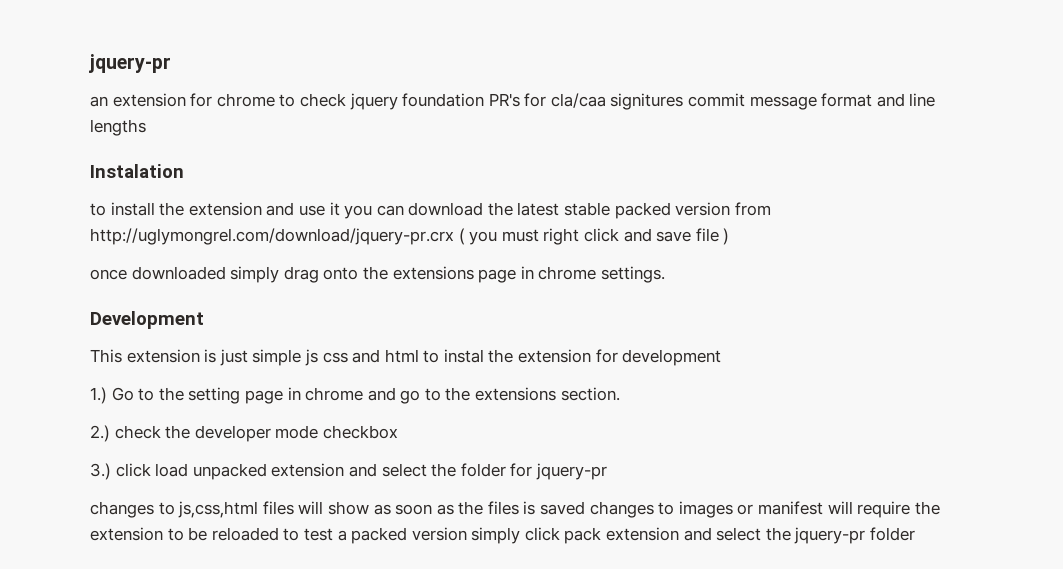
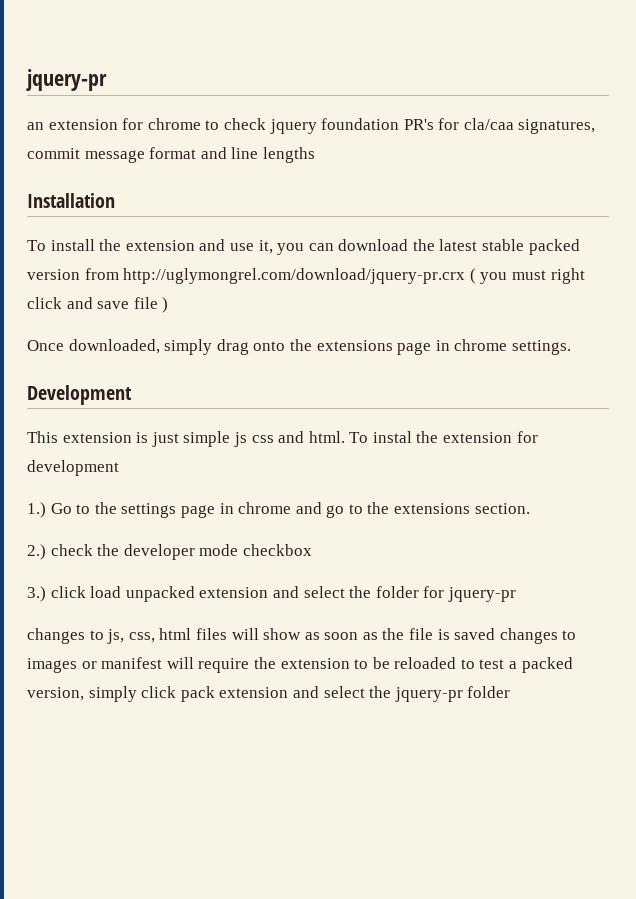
[610,93,684,110] signitures -> [518,119,596,134] signatures,
[90,164,184,178] [90,203,106,216] Instalation // to -> [27,193,115,208] [27,240,46,251] Installation // To
[329,202,340,216] it -> [258,240,273,254] it,
[90,266,226,280] once downloaded -> [27,339,160,354] Once downloaded,
[384,349,440,363] html to -> [308,431,369,443] html. To
[188,387,241,404] setting -> [121,503,177,518] settings
[178,501,259,518] js,css,html -> [107,628,192,644] js, css, html
[487,501,519,515] files -> [409,628,434,640] file
[411,527,467,541] version -> [27,687,84,701] version,

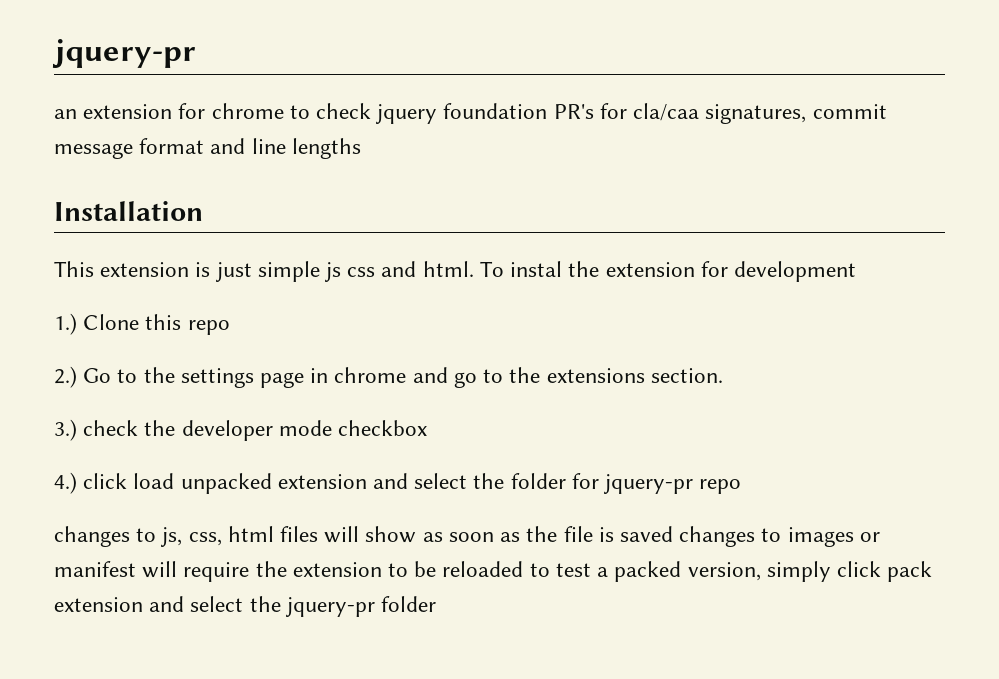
[27,239,580,255] [27,268,585,284] [27,297,169,313] [27,339,571,355] [27,385,132,405] // To install the extension and use it, you can download the latest stable packed version from http://uglymongrel.com/download/jquery-pr.crx ( you must right click and save file ) // Once downloaded, simply drag onto the extensions page in chrome settings. // Development -> (203, 211) none
(46, 510) none -> [83,314,230,335] [54,366,77,388] Clone this repo // 2.)
[27,544,46,560] 2.) -> [54,419,77,441] 3.)
[27,586,46,602] 3.) -> [54,472,77,494] 4.)
(516, 594) none -> [699,479,742,494] repo

